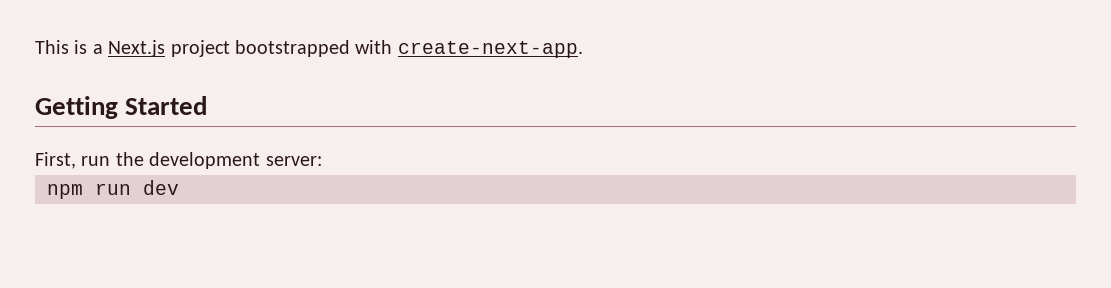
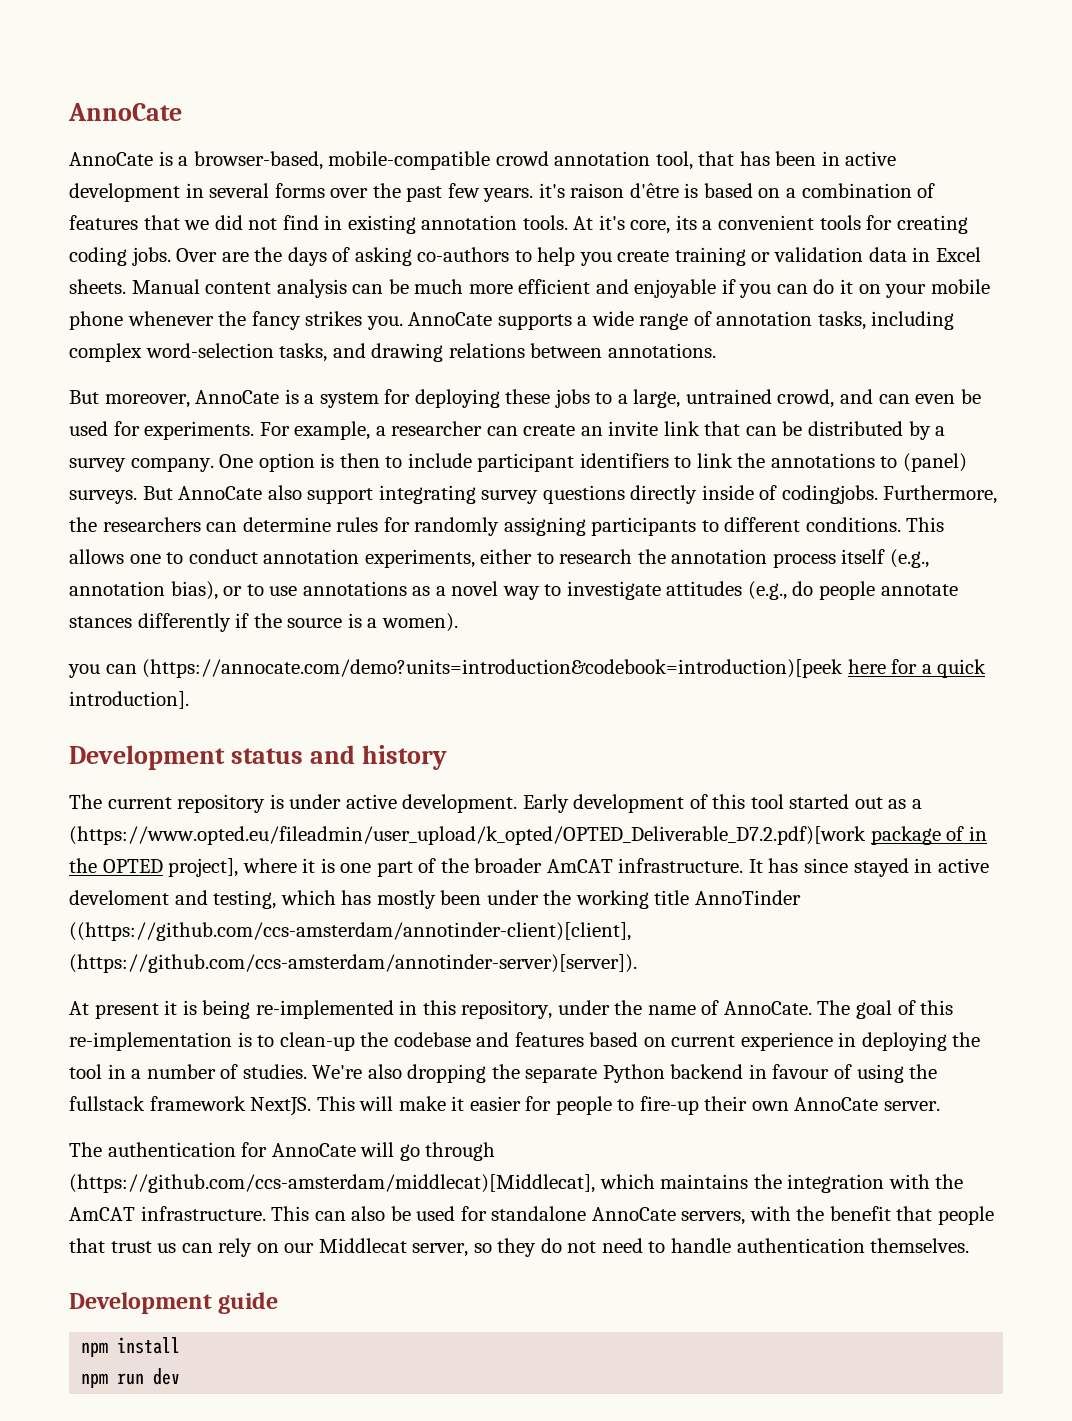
[35,40,583,58] [35,96,208,119] [35,152,322,169] This is a Next.js project bootstrapped with create-next-app. // Getting Started // First, run the development server: -> [68,103,182,121] [69,151,897,170] [69,183,936,202] [69,215,968,234] [69,247,981,266] [69,279,990,298] [69,311,955,330] [69,343,716,362] [69,389,981,408] [69,421,946,440] [69,453,968,472] [69,485,998,504] [69,517,945,536] [69,549,929,568] [69,581,958,600] [69,613,458,632] [68,659,987,678] [69,691,189,709] [69,745,448,770] [69,794,923,813] [69,826,987,845] [69,858,989,877] [69,890,801,909] [69,922,631,941] [69,954,637,973] [69,1000,954,1019] [69,1032,981,1051] [69,1064,938,1083] [69,1096,941,1116] [69,1142,496,1161] [69,1174,964,1193] [69,1206,995,1225] [69,1238,970,1257] [69,1292,279,1314] [81,1337,181,1357] AnnoCate // AnnoCate is a browser-based, mobile-compatible crowd annotation tool, that has been in active development in several forms over the past few years. it's raison d'être is based on a combination of features that we did not find in existing annotation tools. At it's core, its a convenient tools for creating coding jobs. Over are the days of asking co-authors to help you create training or validation data in Excel sheets. Manual content analysis can be much more efficient and enjoyable if you can do it on your mobile phone whenever the fancy strikes you. AnnoCate supports a wide range of annotation tasks, including complex word-selection tasks, and drawing relations between annotations. // But moreover, AnnoCate is a system for deploying these jobs to a large, untrained crowd, and can even be used for experiments. For example, a researcher can create an invite link that can be distributed by a survey company. One option is then to include participant identifiers to link the annotations to (panel) surveys. But AnnoCate also support integrating survey questions directly inside of codingjobs. Furthermore, the researchers can determine rules for randomly assigning participants to different conditions. This allows one to conduct annotation experiments, either to research the annotation process itself (e.g., annotation bias), or to use annotations as a novel way to investigate attitudes (e.g., do people annotate stances differently if the source is a women). // you can (https://annocate.com/demo?units=introduction&codebook=introduction)[peek here for a quick introduction]. // Development status and history // The current repository is under active development. Early development of this tool started out as a (https://www.opted.eu/fileadmin/user_upload/k_opted/OPTED_Deliverable_D7.2.pdf)[work package of in the OPTED project], where it is one part of the broader AmCAT infrastructure. It has since stayed in active develoment and testing, which has mostly been under the working title AnnoTinder ((https://github.com/ccs-amsterdam/annotinder-client)[client], (https://github.com/ccs-amsterdam/annotinder-server)[server]). // At present it is being re-implemented in this repository, under the name of AnnoCate. The goal of this re-implementation is to clean-up the codebase and features based on current experience in deploying the tool in a number of studies. We're also dropping the separate Python backend in favour of using the fullstack framework NextJS. This will make it easier for people to fire-up their own AnnoCate server. // The authentication for AnnoCate will go through (https://github.com/ccs-amsterdam/middlecat)[Middlecat], which maintains the integration with the AmCAT infrastructure. This can also be used for standalone AnnoCate servers, with the benefit that people that trust us can rely on our Middlecat server, so they do not need to handle authentication themselves. // Development guide // npm install

